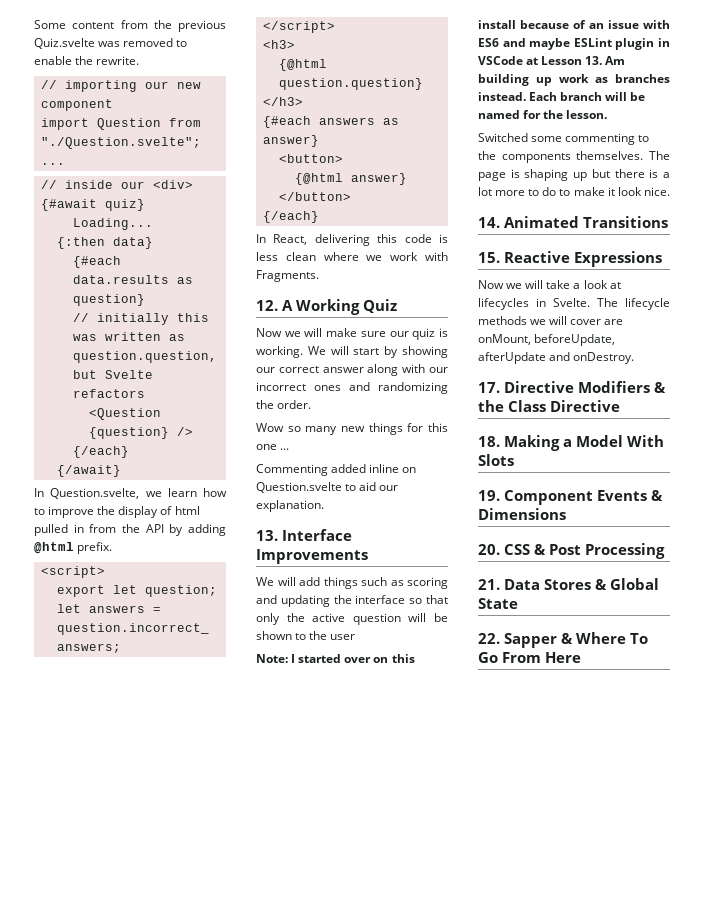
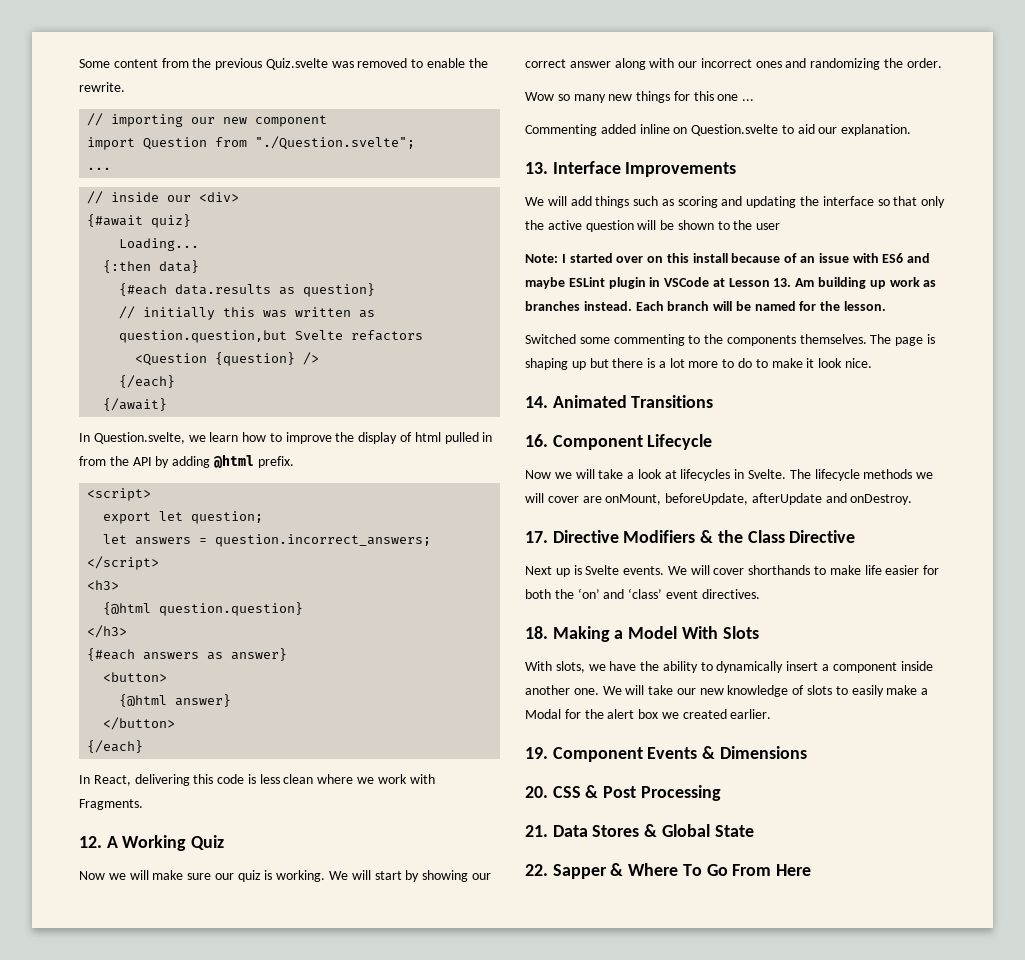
[478,251,662,267] 15. Reactive Expressions -> [525,434,713,450] 16. Component Lifecycle
(620, 406) none -> [525,565,940,577] [525,588,760,599] // Next up is Svelte events. We will cover shorthands to make life easier for both the ‘on’ and ‘class’ event directives.
(514, 460) none -> [525,661,933,673] [525,685,929,697] [525,709,772,719] // With slots, we have the ability to dynamically insert a component inside another one. We will take our new knowledge of slots to easily make a Modal for the alert box we created earlier.

